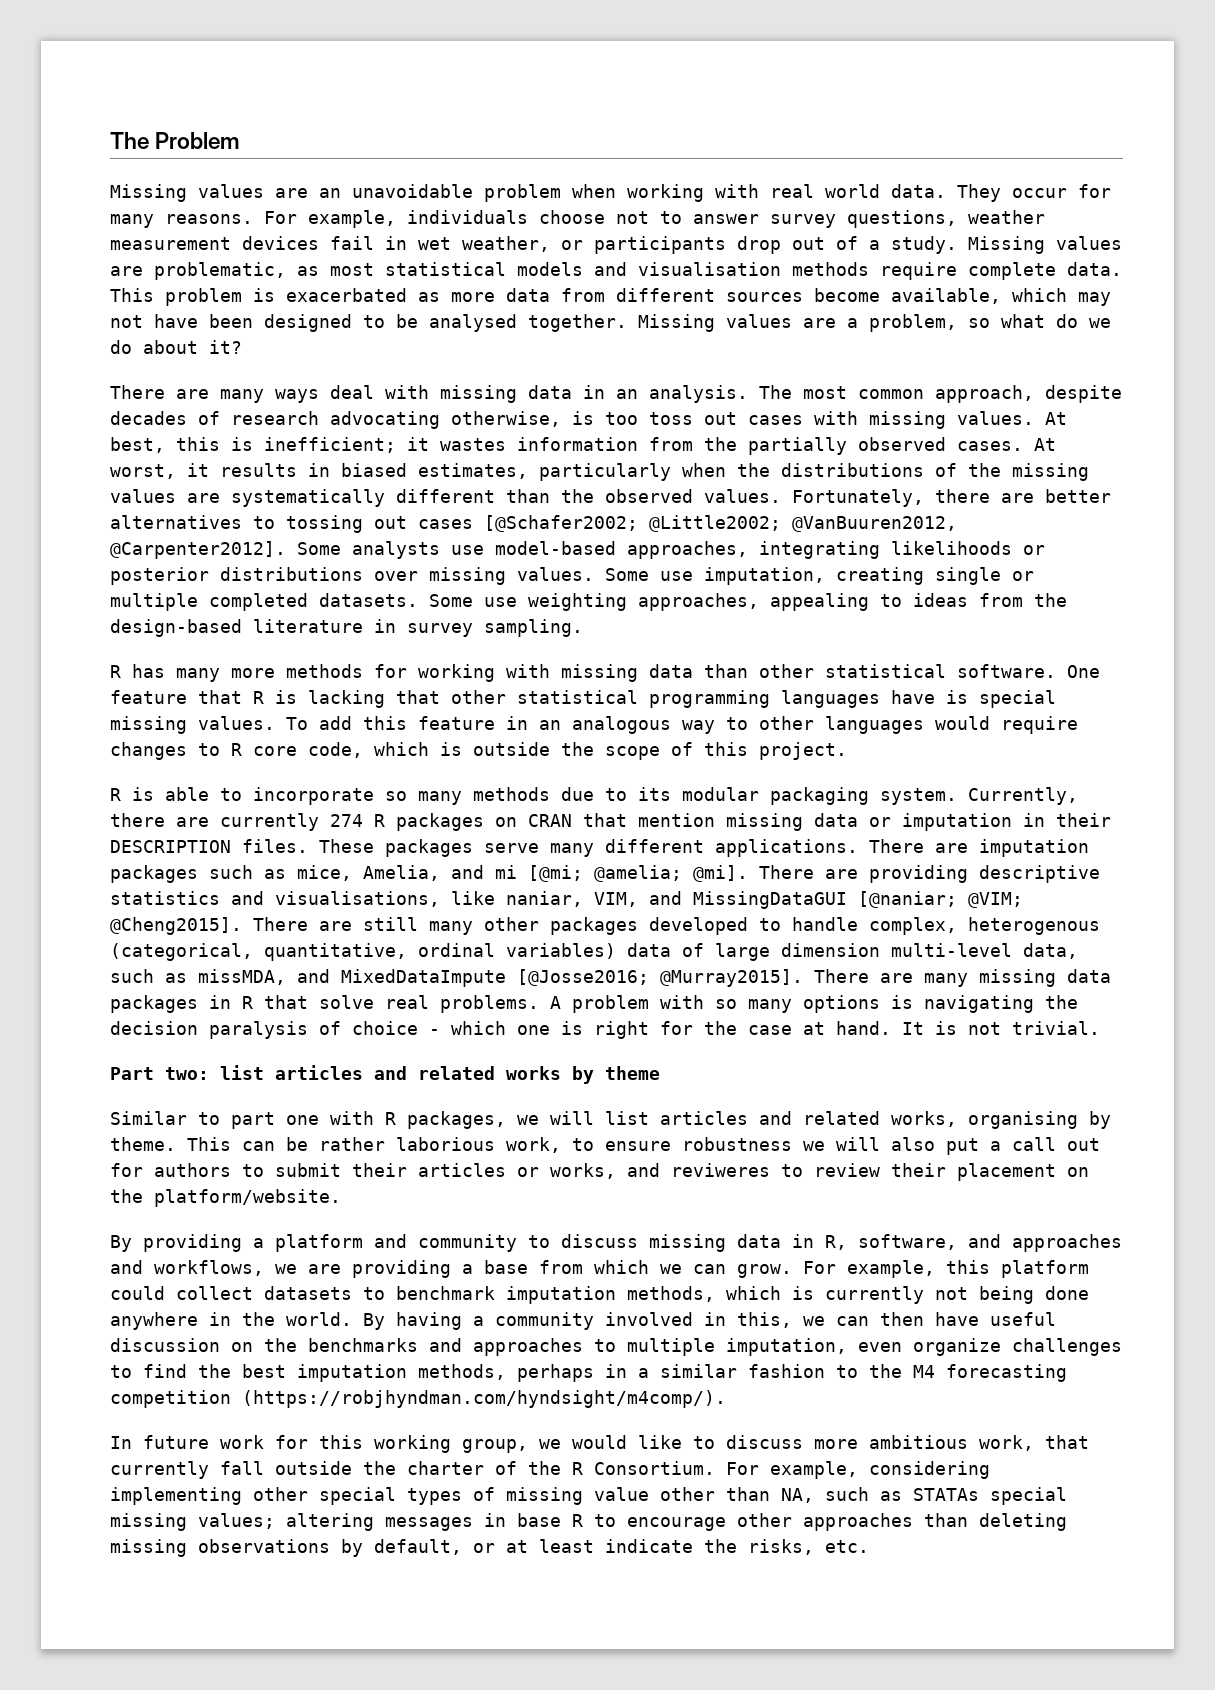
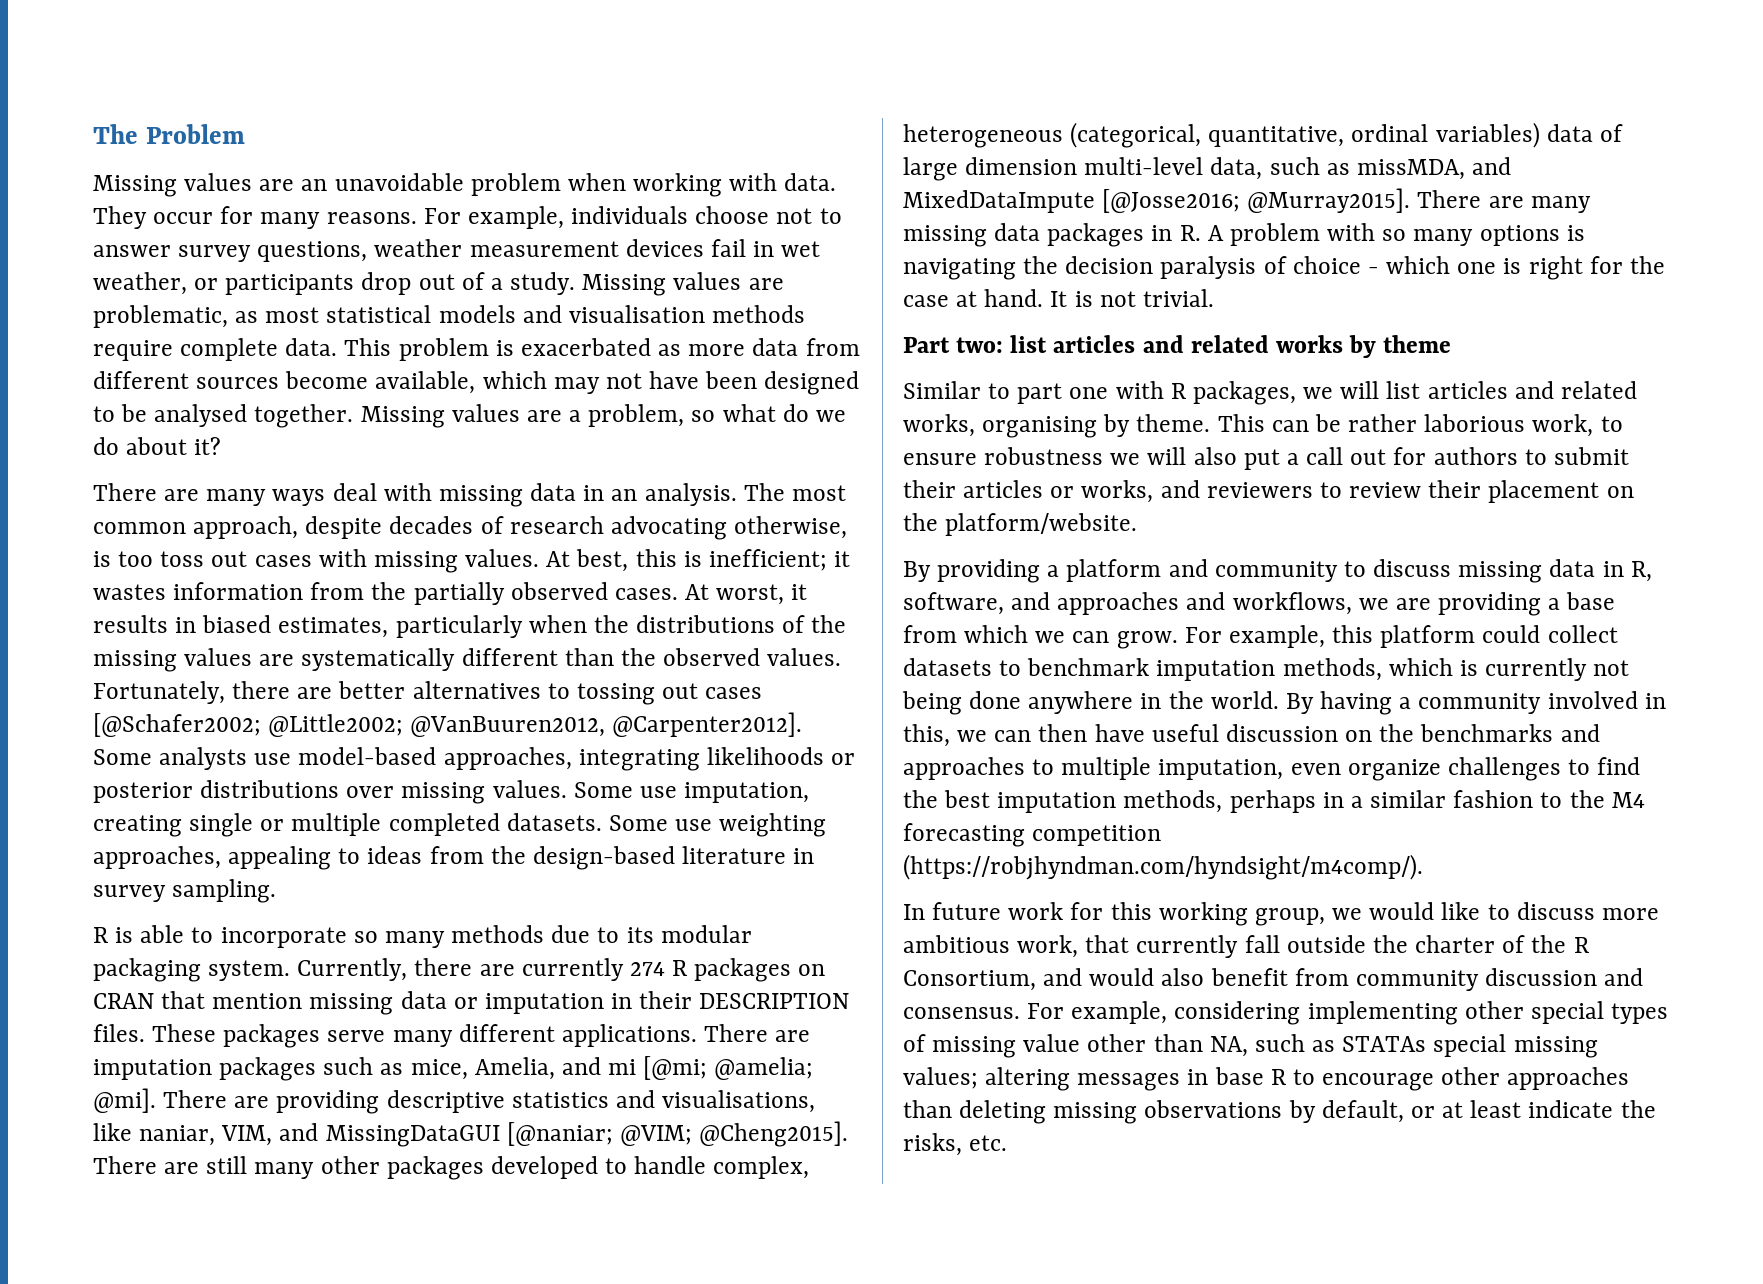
[770,184,880,198] real world -> (778, 182) none
[110,664,1100,682] [110,690,1056,708] [110,716,1078,734] [110,742,847,760] // R has many more methods for working with missing data than other statistical software. One feature that R is lacking that other statistical programming languages have is special missing values. To add this feature in an analogous way to other languages would require changes to R core code, which is outside the scope of this project. -> (277, 891) none
[968,917,1100,935] heterogenous -> [903,124,1063,148] heterogeneous
[242,995,539,1013] R that solve real problems. -> [1179,225,1201,241] R.
[671,1163,770,1177] reviweres -> [1206,482,1313,498] reviewers
[594,1461,715,1475] Consortium. -> [903,968,1644,991] [903,1007,1020,1019] Consortium, and would also benefit from community discussion and consensus.

